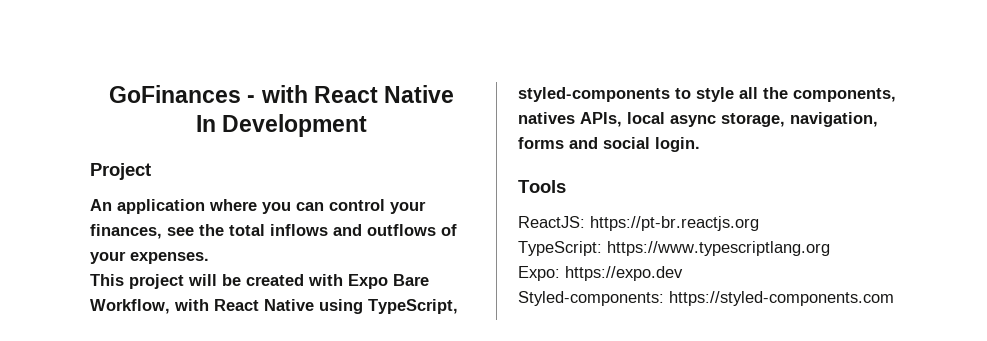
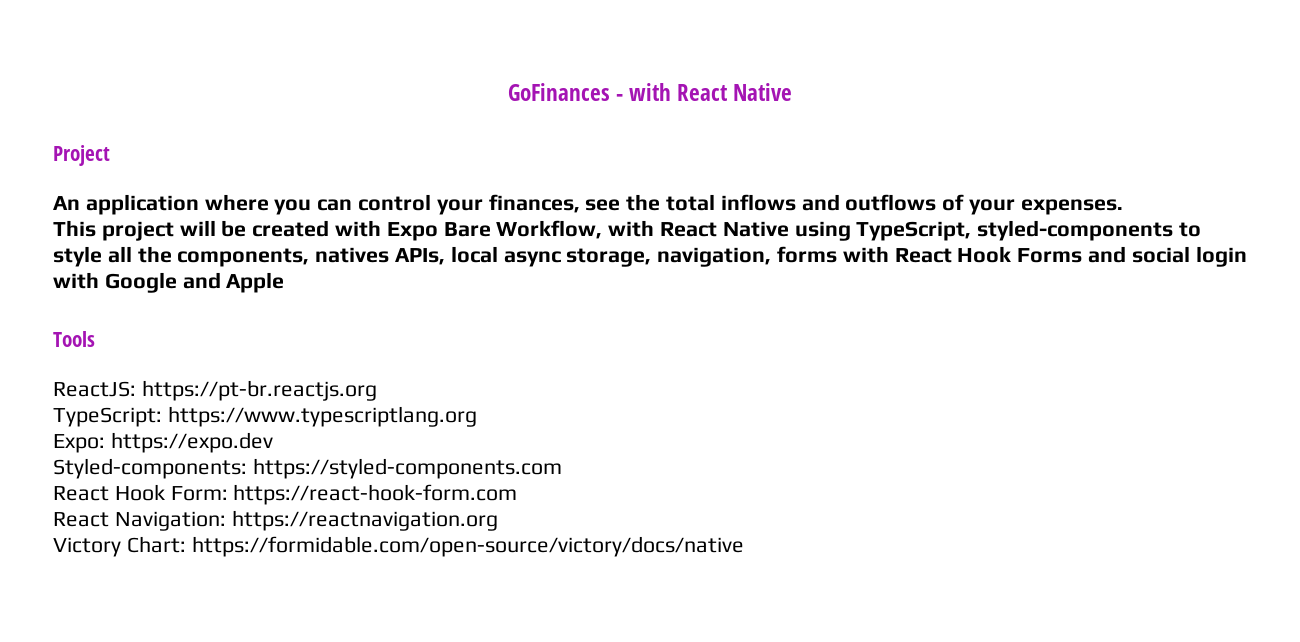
[195,114,368,137] // In Development -> (793, 92) none
[569,137,700,152] and social login. -> [842,246,1247,267] [53,272,285,293] with React Hook Forms and social login with Google and Apple
(894, 298) none -> [53,484,518,505] [53,510,498,531] [53,536,744,557] // React Hook Form: https://react-hook-form.com // React Navigation: https://reactnavigation.org // Victory Chart: https://formidable.com/open-source/victory/docs/native

